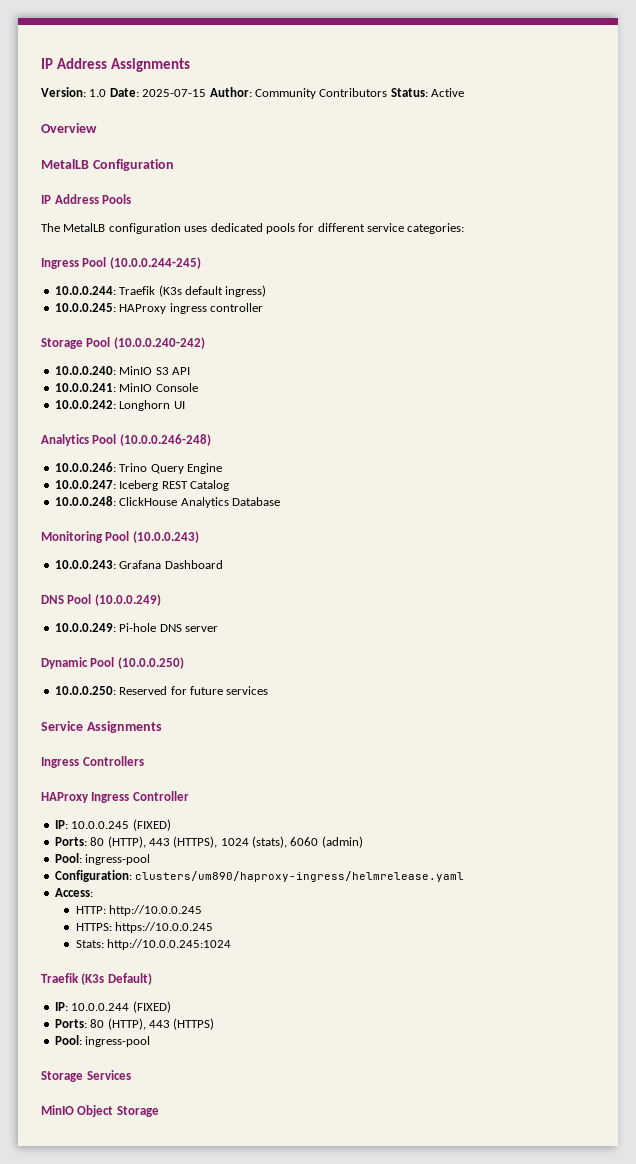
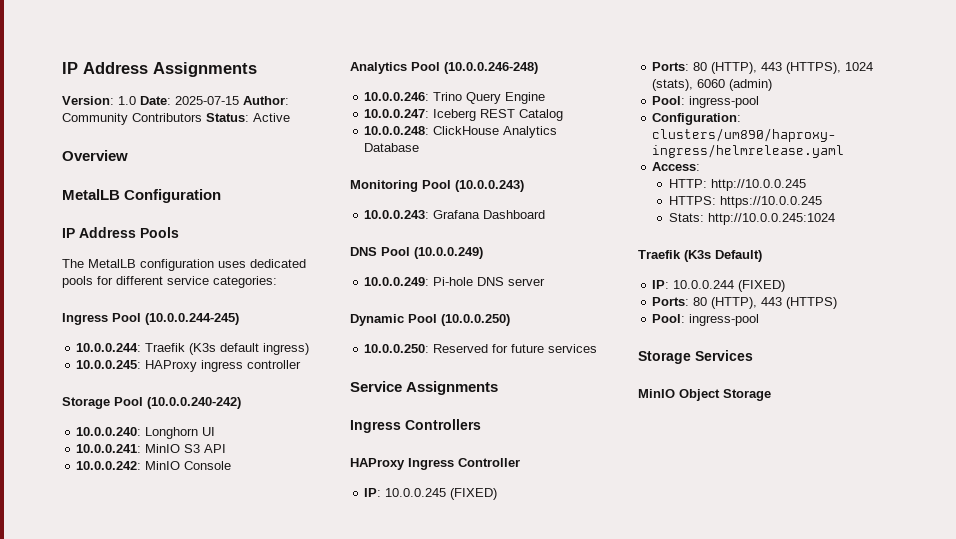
(116, 370) none -> [145,427,216,439] [76,444,142,453] Longhorn UI // 10.0.0.241:
[54,383,116,392] 10.0.0.241: -> [76,461,142,470] 10.0.0.242:
[54,400,185,411] // 10.0.0.242: Longhorn UI -> (232, 465) none

